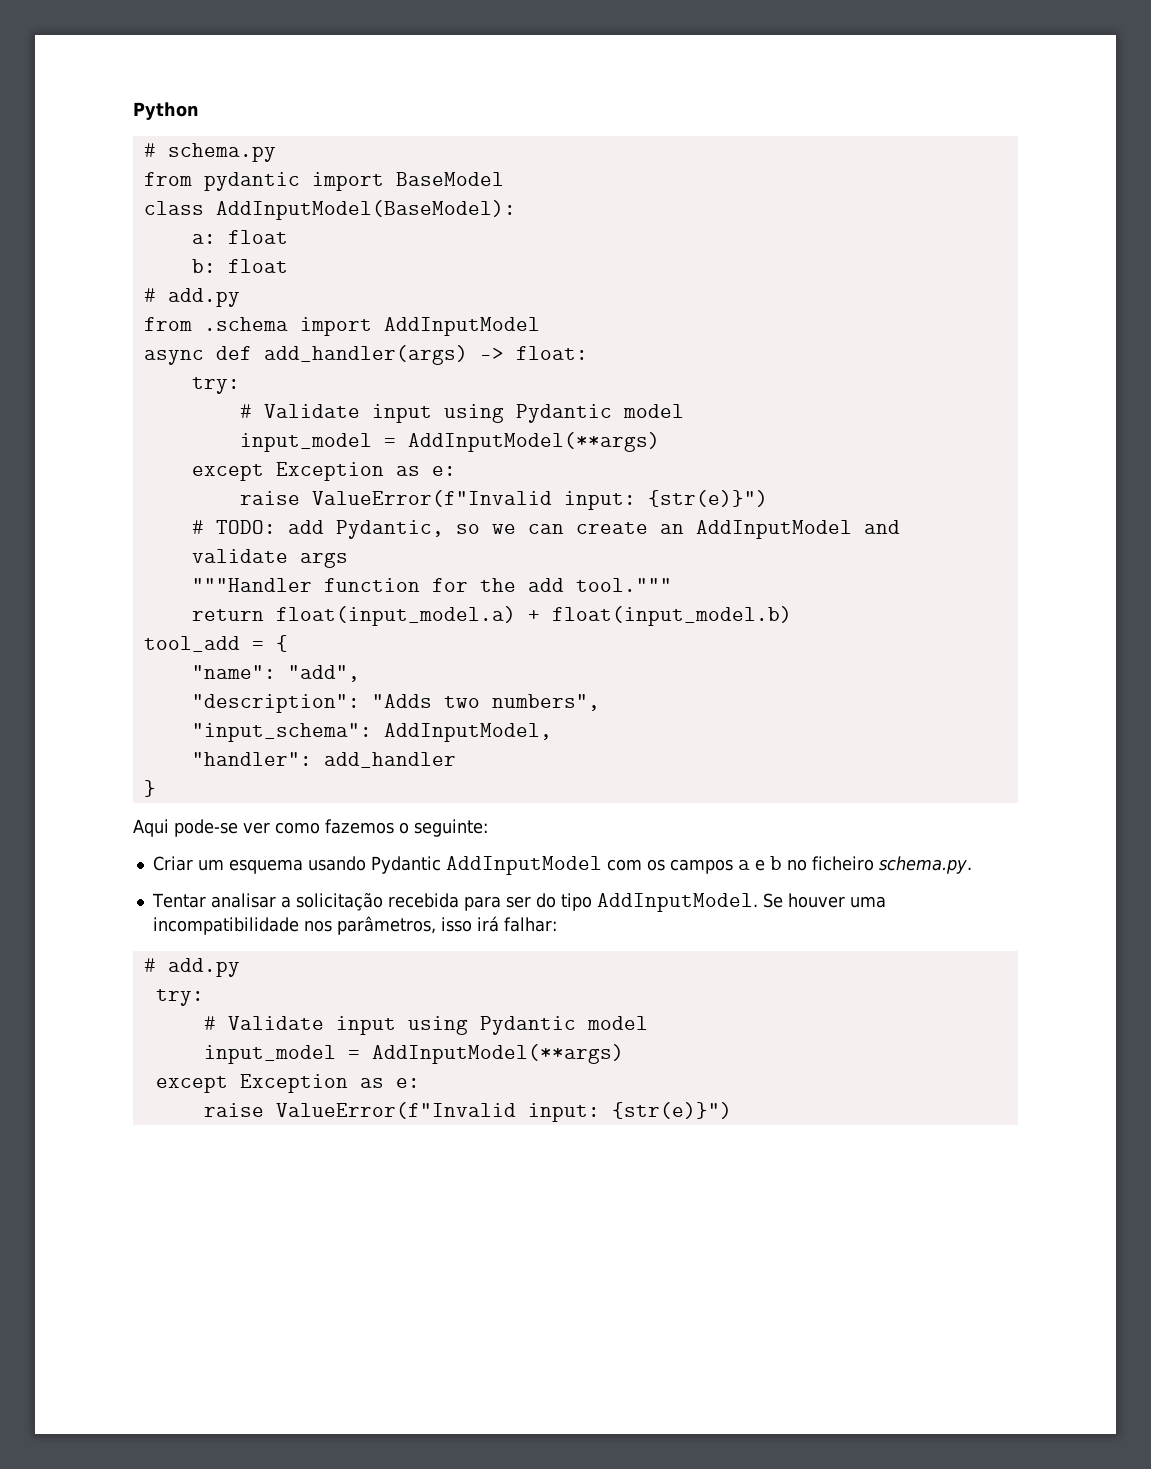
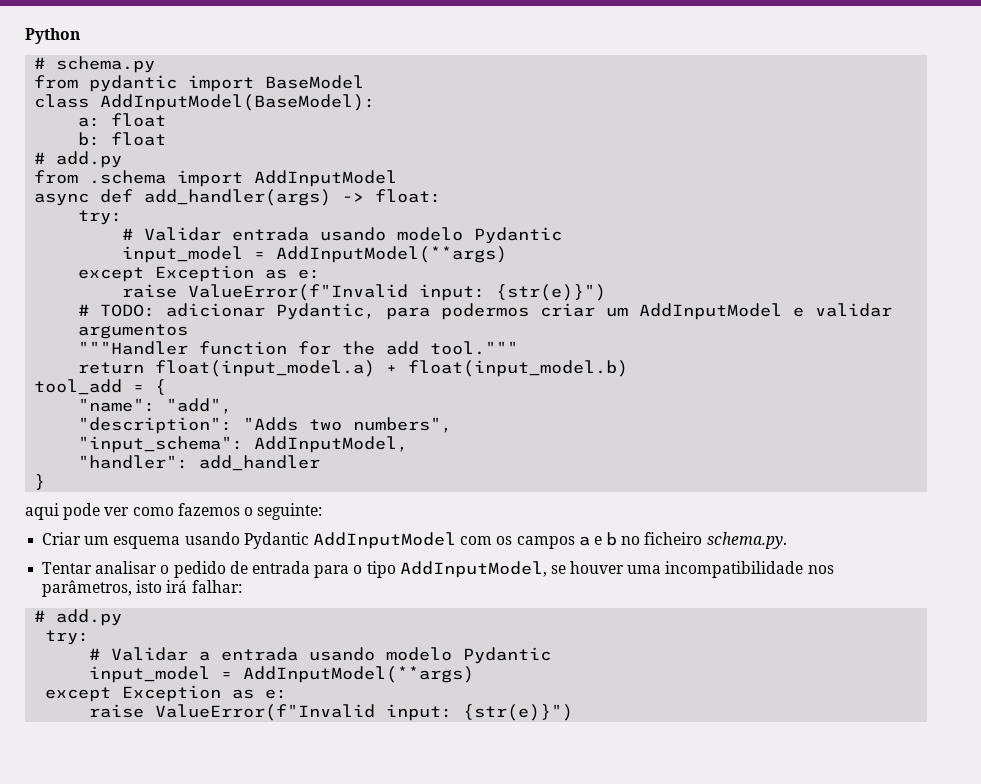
[263,404,684,423] Validate input using Pydantic model -> [144,227,563,244] Validar entrada usando modelo Pydantic
[287,520,900,539] [191,549,348,568] add Pydantic, so we can create an AddInputModel and validate args -> [166,303,893,320] [78,324,189,339] adicionar Pydantic, para podermos criar um AddInputModel e validar argumentos
[133,819,238,837] Aqui pode-se -> [25,503,101,520] aqui pode
[280,893,783,912] a solicitação recebida para ser do tipo AddInputModel. Se -> [160,561,566,578] o pedido de entrada para o tipo AddInputModel, se
[440,917,472,932] isso -> [136,580,163,593] isto
[227,1016,648,1035] Validate input using Pydantic model -> [111,647,552,664] Validar a entrada usando modelo Pydantic

